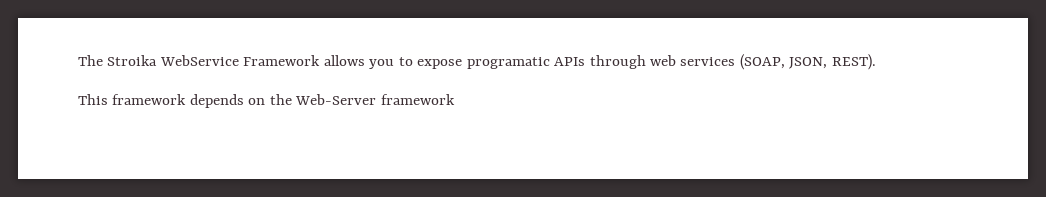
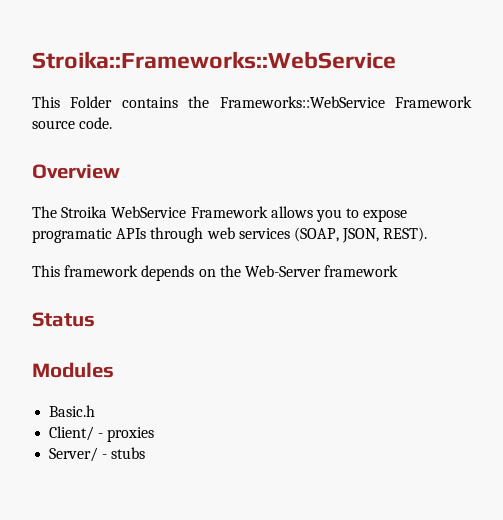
(78, 60) none -> [32,51,396,69] [32,96,472,108] [32,117,113,129] [32,164,120,179] Stroika::Frameworks::WebService // This Folder contains the Frameworks::WebService Framework source code. // Overview //
(455, 99) none -> [32,312,95,327] [32,362,114,378] [49,405,96,417] [49,426,155,442] [49,447,146,462] // Status // Modules // Basic.h // Client/ - proxies // Server/ - stubs

